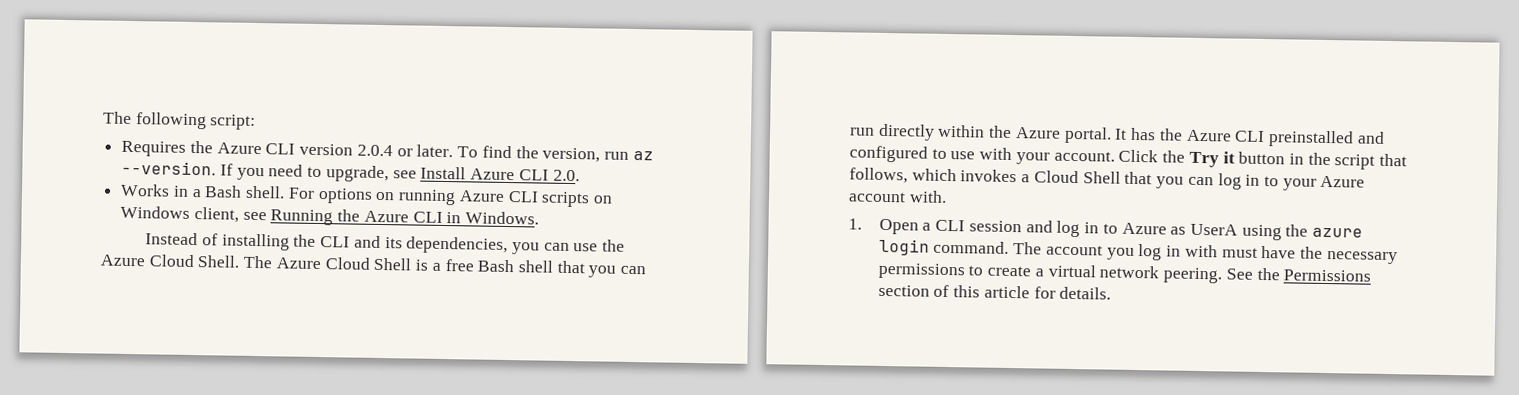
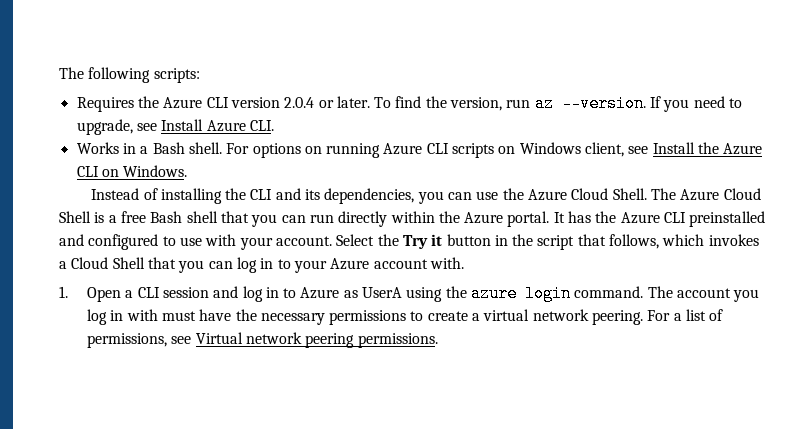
[210,114,257,130] script: -> [153,68,200,83] scripts:
[518,169,580,182] CLI 2.0. -> [249,120,274,131] CLI.
[270,209,462,226] Running the Azure CLI in -> [652,142,763,155] [76,166,119,177] Install the Azure CLI on
[1118,149,1159,163] Click -> [336,234,375,246] Select
[1225,267,1372,282] [877,284,1112,300] See the Permissions section of this article for details. -> [647,309,724,321] [86,332,438,348] For a list of permissions, see Virtual network peering permissions.

